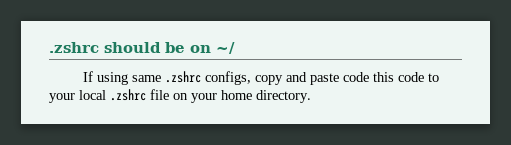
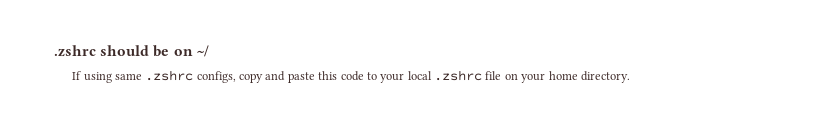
[342,72,369,82] code -> (315, 77) none

